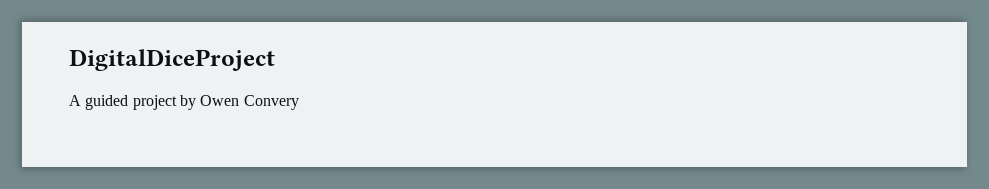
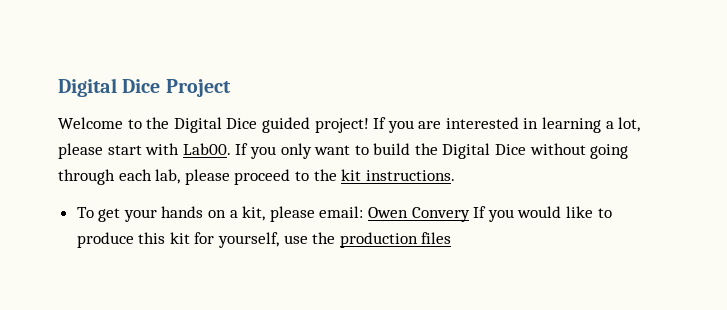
[69,49,275,71] [69,95,299,110] DigitalDiceProject // A guided project by Owen Convery -> [58,78,231,97] [58,117,641,133] [58,143,629,159] [58,169,455,185] [76,206,612,222] [76,232,452,248] Digital Dice Project // Welcome to the Digital Dice guided project! If you are interested in learning a lot, please start with Lab00. If you only want to build the Digital Dice without going through each lab, please proceed to the kit instructions. // To get your hands on a kit, please email: Owen Convery If you would like to produce this kit for yourself, use the production files

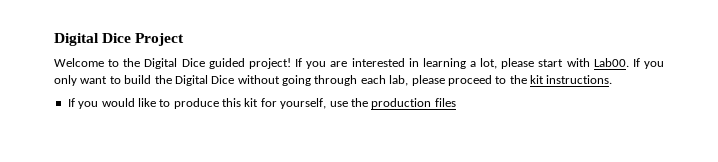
[76,206,470,222] To get your hands on a kit, please email: Owen Convery -> (613, 79) none

